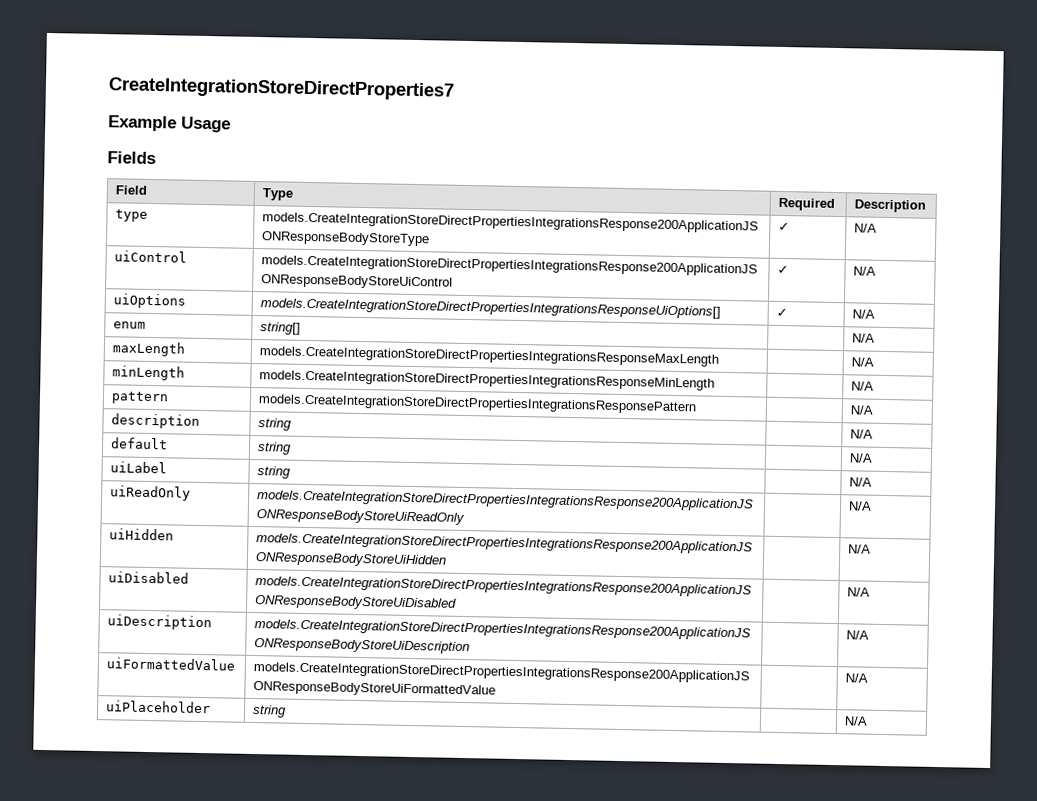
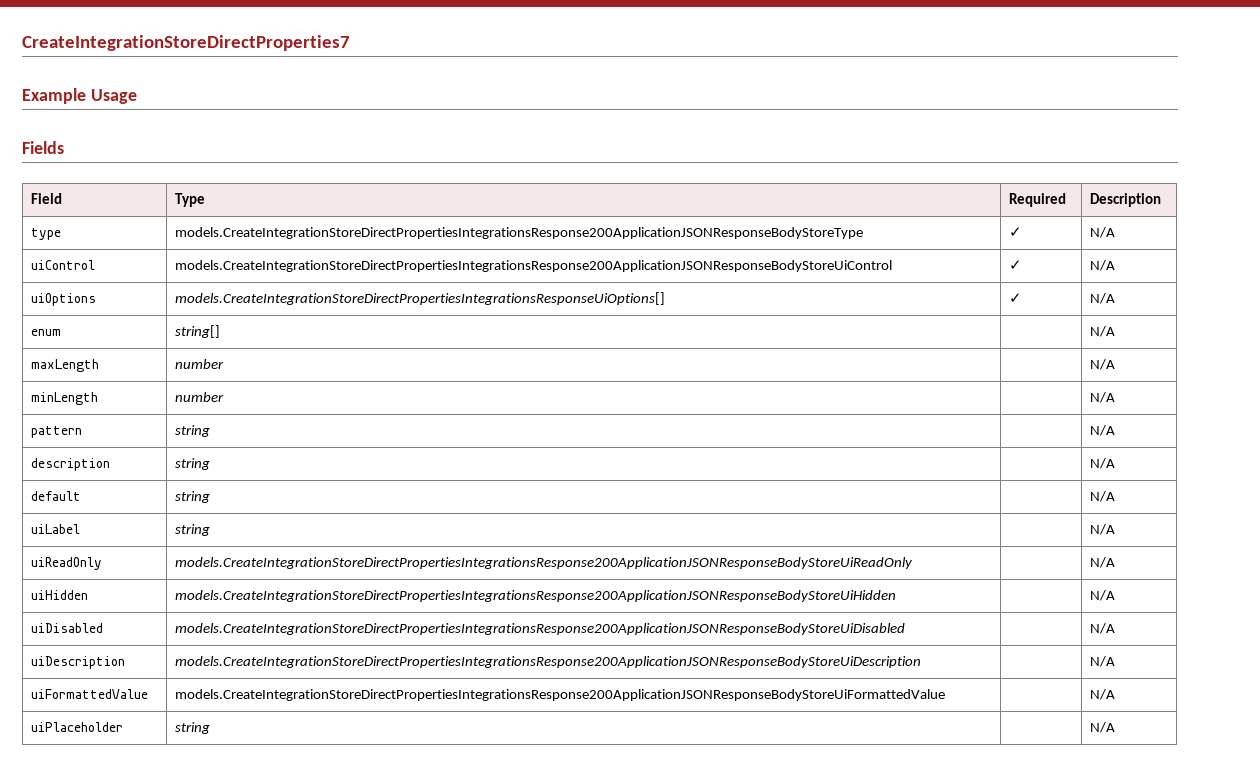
[259,346,720,367] models.CreateIntegrationStoreDirectPropertiesIntegrationsResponseMaxLength -> [175,359,225,369] number
[259,370,716,391] models.CreateIntegrationStoreDirectPropertiesIntegrationsResponseMinLength -> [175,392,225,402] number
[258,394,697,415] models.CreateIntegrationStoreDirectPropertiesIntegrationsResponsePattern -> [175,425,211,437] string

